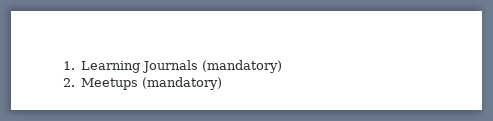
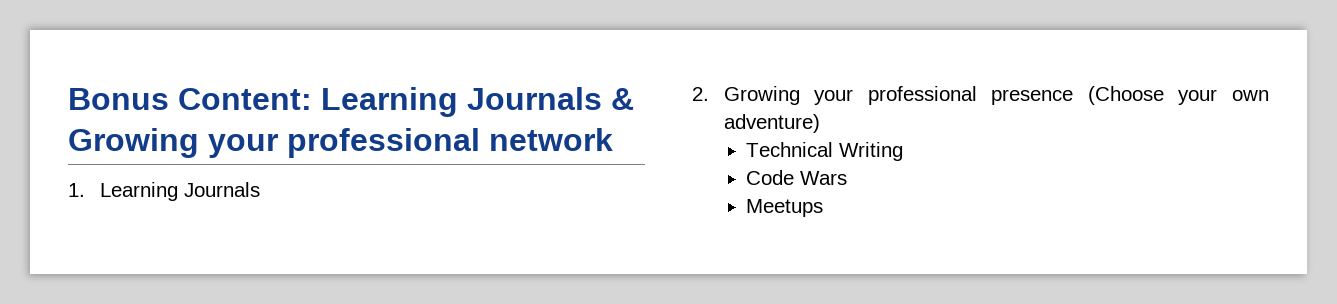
(63, 65) none -> [68,87,634,117] [68,128,613,158] Bonus Content: Learning Journals & Growing your professional network //
[202,60,283,73] (mandatory) -> (260, 189) none
[81,77,223,90] Meetups (mandatory) -> [723,86,1269,105] [723,114,820,133] [746,142,904,161] [746,170,848,185] [746,199,824,217] Growing your professional presence (Choose your own adventure) // Technical Writing // Code Wars // Meetups

